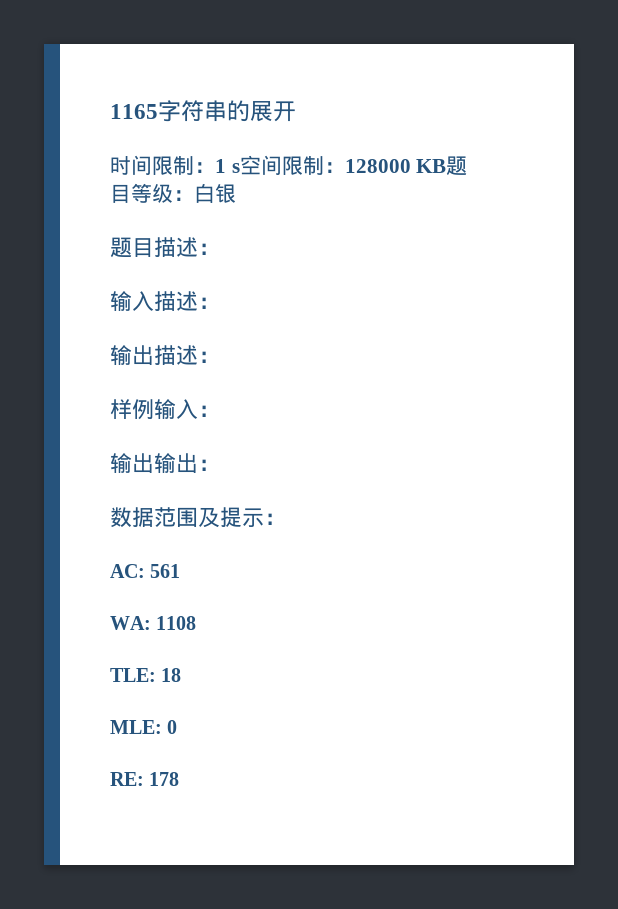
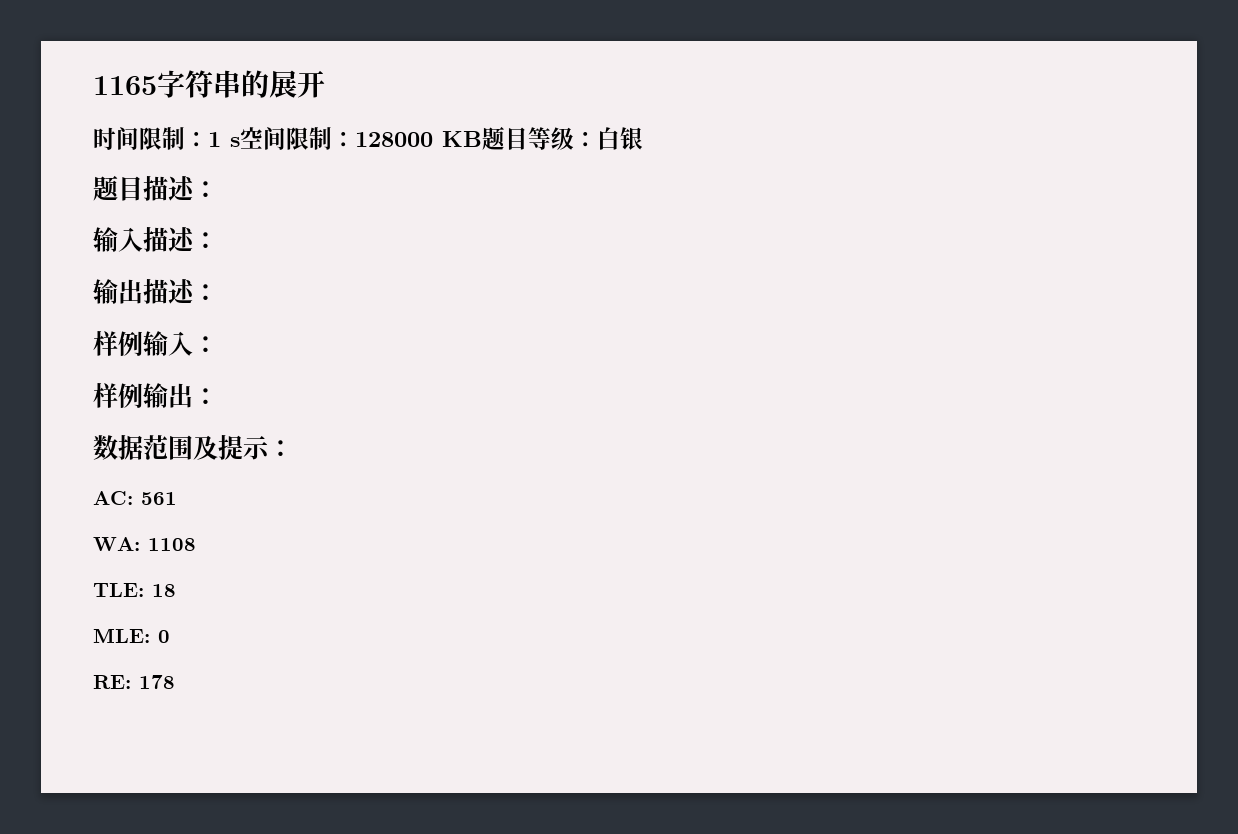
[110,453,154,473] 输出 -> [93,383,143,408] 样例

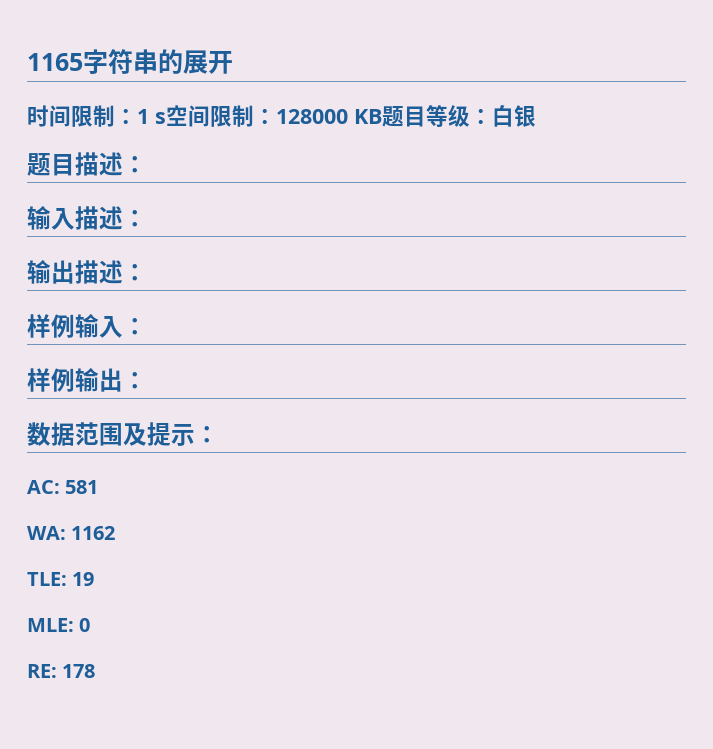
[141,492,177,505] 561 -> [65,480,99,494] 581
[148,538,196,551] 1108 -> [71,526,116,540] 1162
[152,584,176,597] 18 -> [72,572,95,586] 19

